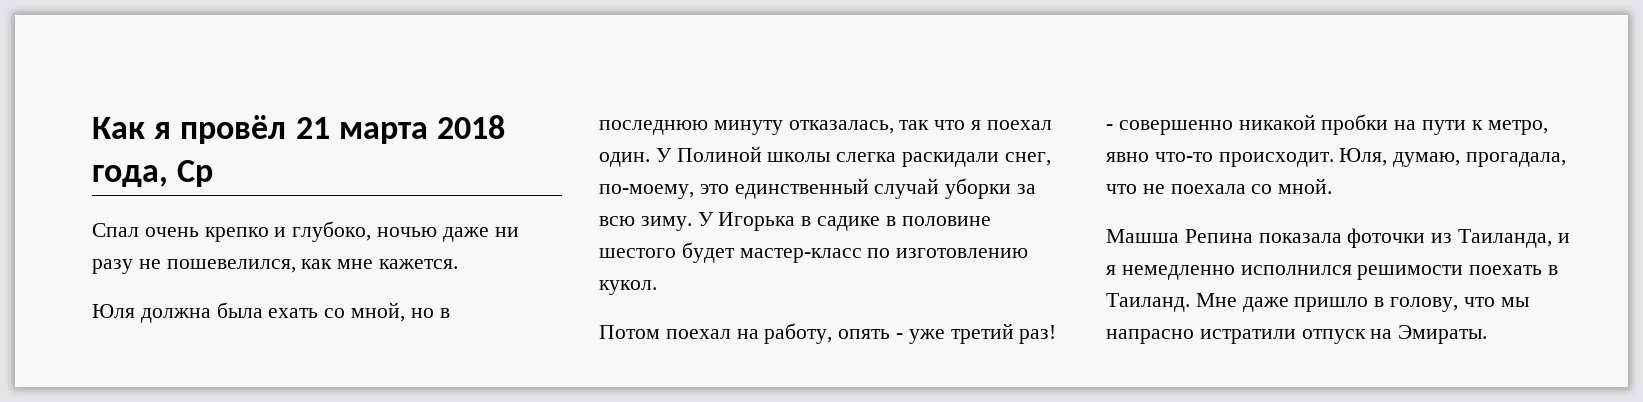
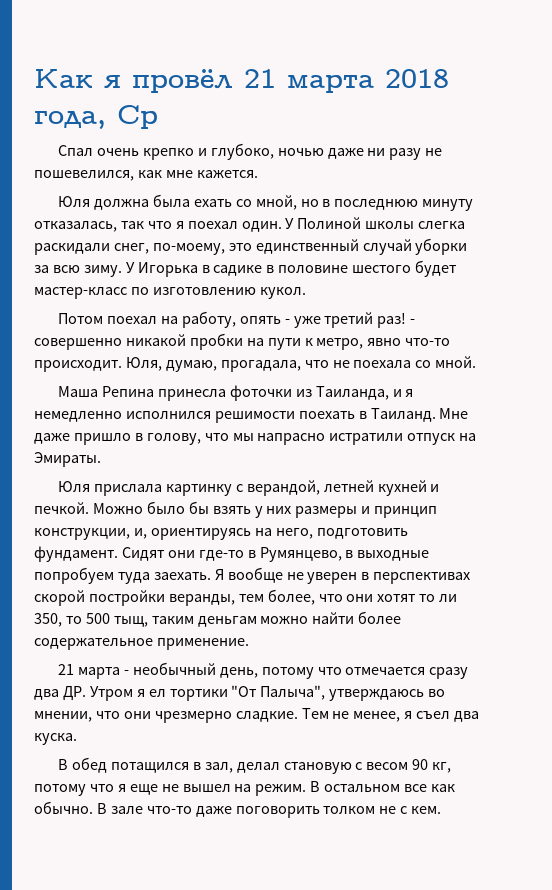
[1106,229,1342,243] Машша Репина показала -> [58,386,226,401] Маша Репина принесла
(1488, 334) none -> [58,480,440,496] [34,501,438,518] [34,528,408,540] [34,546,430,562] [34,567,471,584] [34,589,458,606] [34,611,402,627] [34,638,249,650] [58,662,469,679] [34,685,446,701] [34,708,480,723] [34,733,77,745] [58,757,452,774] [34,781,456,796] [34,801,442,818] // Юля прислала картинку с верандой, летней кухней и печкой. Можно было бы взять у них размеры и принцип конструкции, и, ориентируясь на него, подготовить фундамент. Сидят они где-то в Румянцево, в выходные попробуем туда заехать. Я вообще не уверен в перспективах скорой постройки веранды, тем более, что они хотят то ли 350, то 500 тыщ, таким деньгам можно найти более содержательное применение. // 21 марта - необычный день, потому что отмечается сразу два ДР. Утром я ел тортики "От Палыча", утверждаюсь во мнении, что они чрезмерно сладкие. Тем не менее, я съел два куска. // В обед потащился в зал, делал становую с весом 90 кг, потому что я еще не вышел на режим. В остальном все как обычно. В зале что-то даже поговорить толком не с кем.

